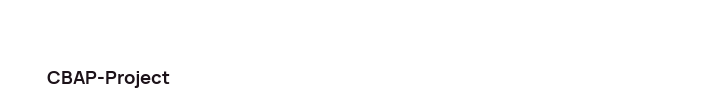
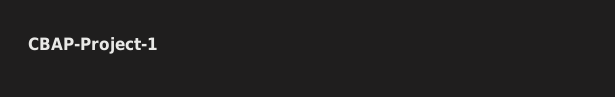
[47,71,170,88] CBAP-Project -> [28,37,158,54] CBAP-Project-1

